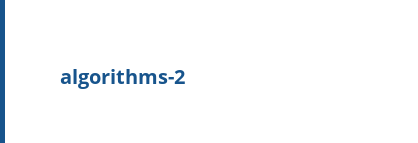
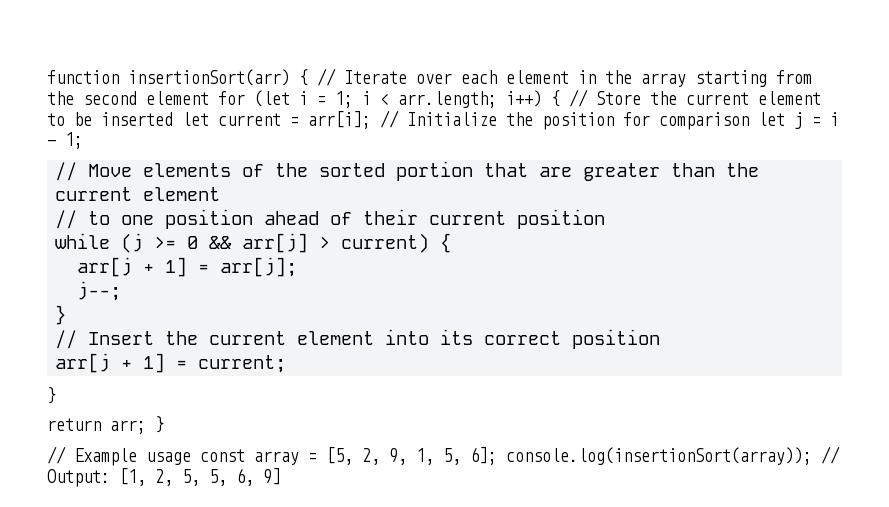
[60,69,185,89] algorithms-2 -> [47,68,812,87] [47,89,821,108] [47,110,839,130] [47,132,83,149] [55,161,760,181] [55,187,221,201] [55,209,606,229] [55,233,452,253] [77,257,298,277] [77,281,122,301] [55,305,67,325] [55,329,661,349] [55,353,287,373] [47,387,56,404] [47,416,164,434] [47,446,840,466] [47,468,281,487] function insertionSort(arr) { // Iterate over each element in the array starting from the second element for (let i = 1; i < arr.length; i++) { // Store the current element to be inserted let current = arr[i]; // Initialize the position for comparison let j = i - 1; // // Move elements of the sorted portion that are greater than the current element // // to one position ahead of their current position // while (j >= 0 && arr[j] > current) { // arr[j + 1] = arr[j]; // j--; // } // // Insert the current element into its correct position // arr[j + 1] = current; // } // return arr; } // // Example usage const array = [5, 2, 9, 1, 5, 6]; console.log(insertionSort(array)); // Output: [1, 2, 5, 5, 6, 9]

